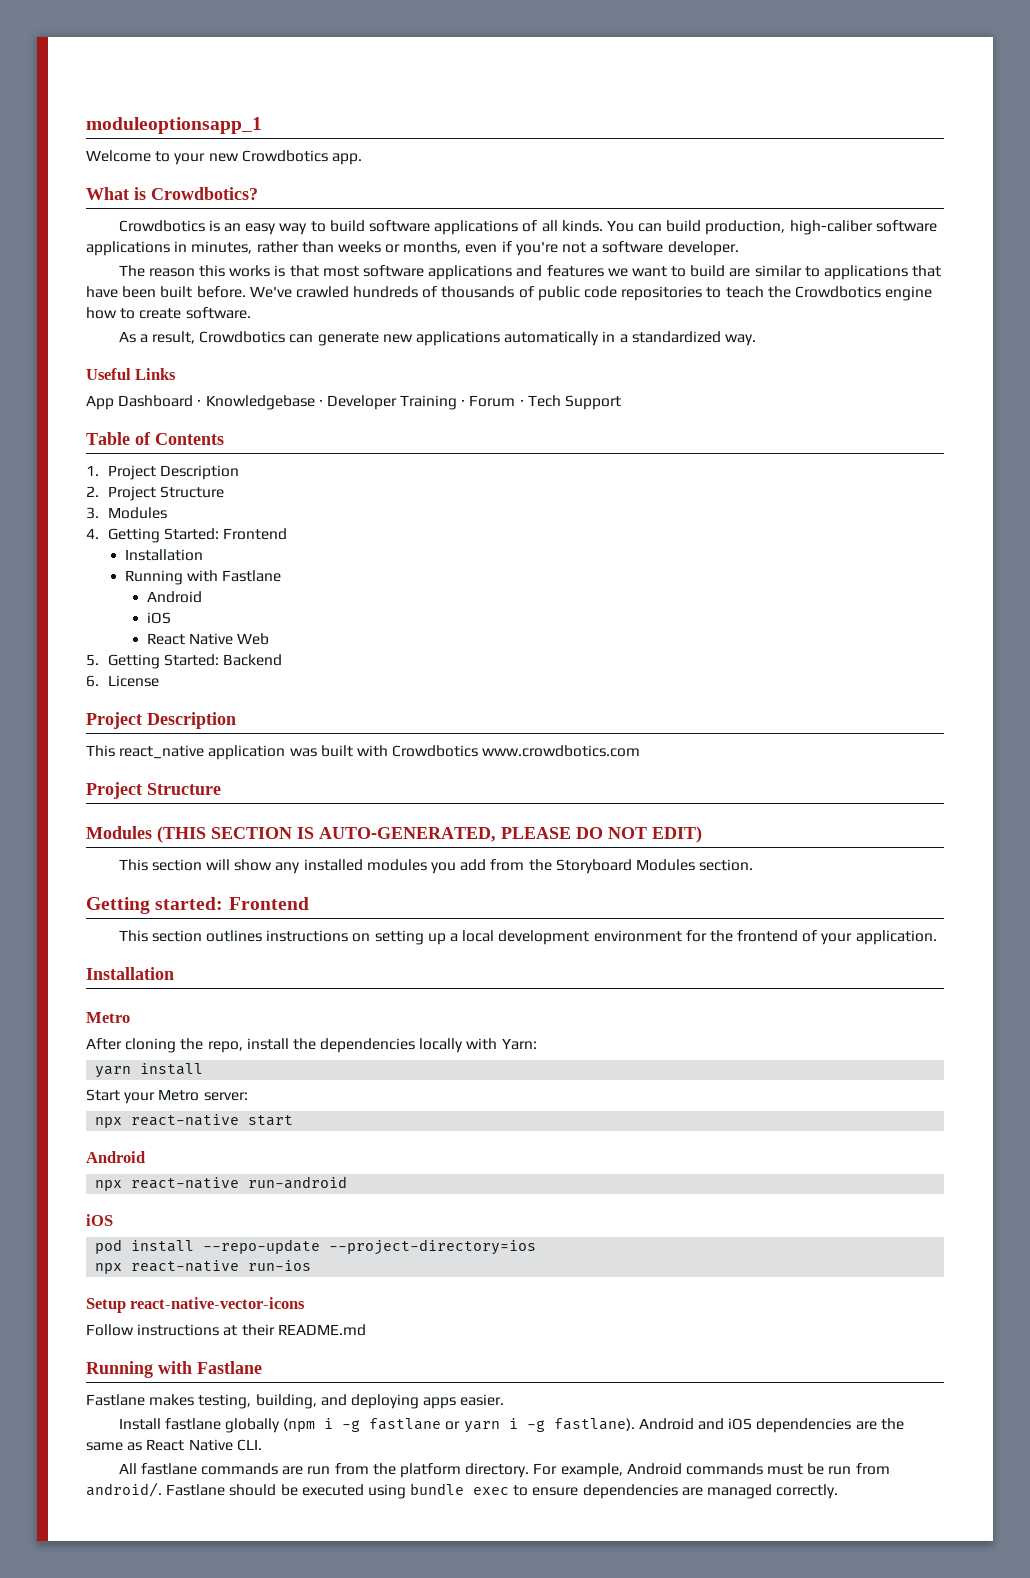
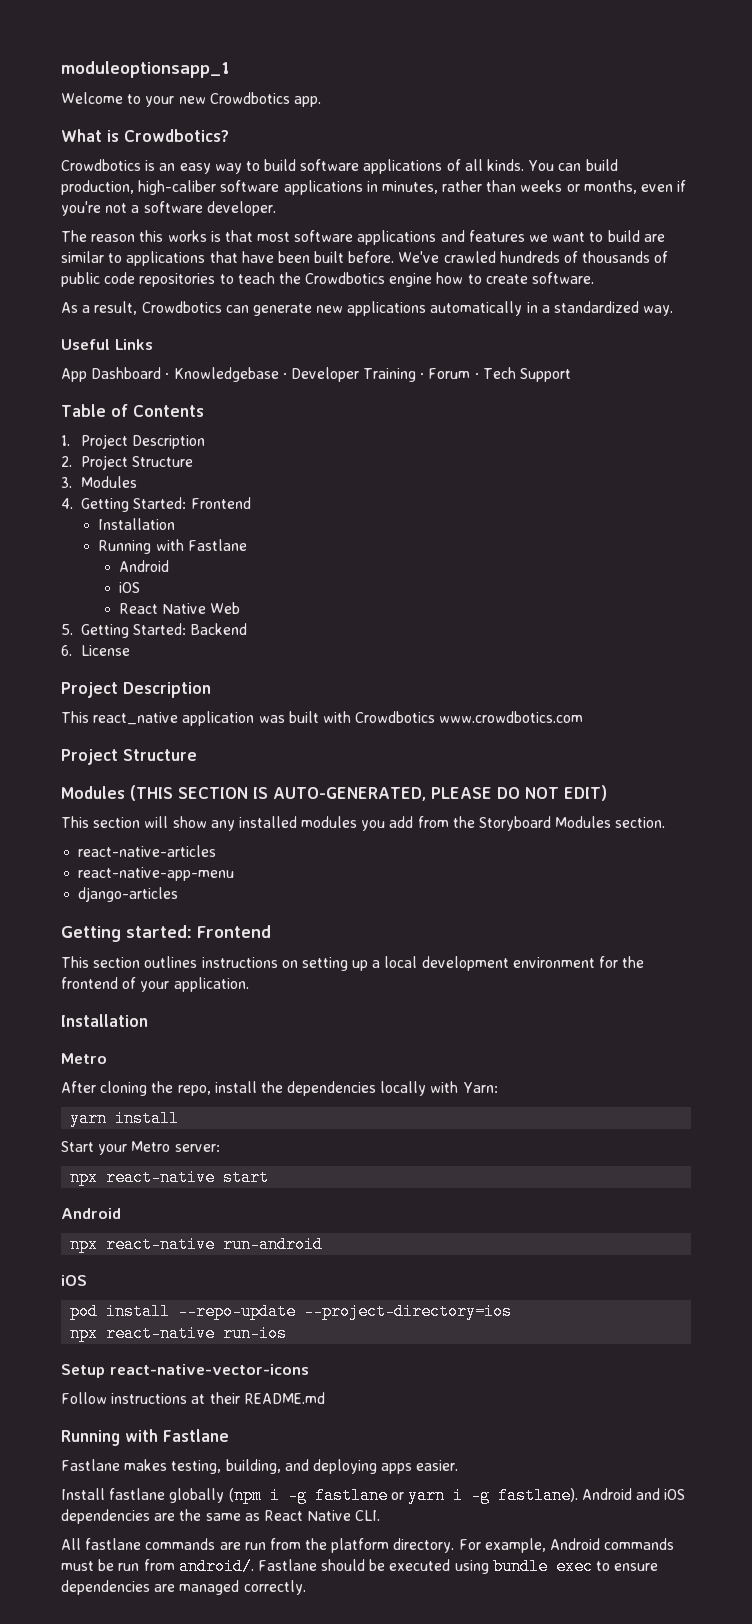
(754, 865) none -> [78,845,217,857] [78,867,235,881] [78,887,179,902] // react-native-articles // react-native-app-menu // django-articles

